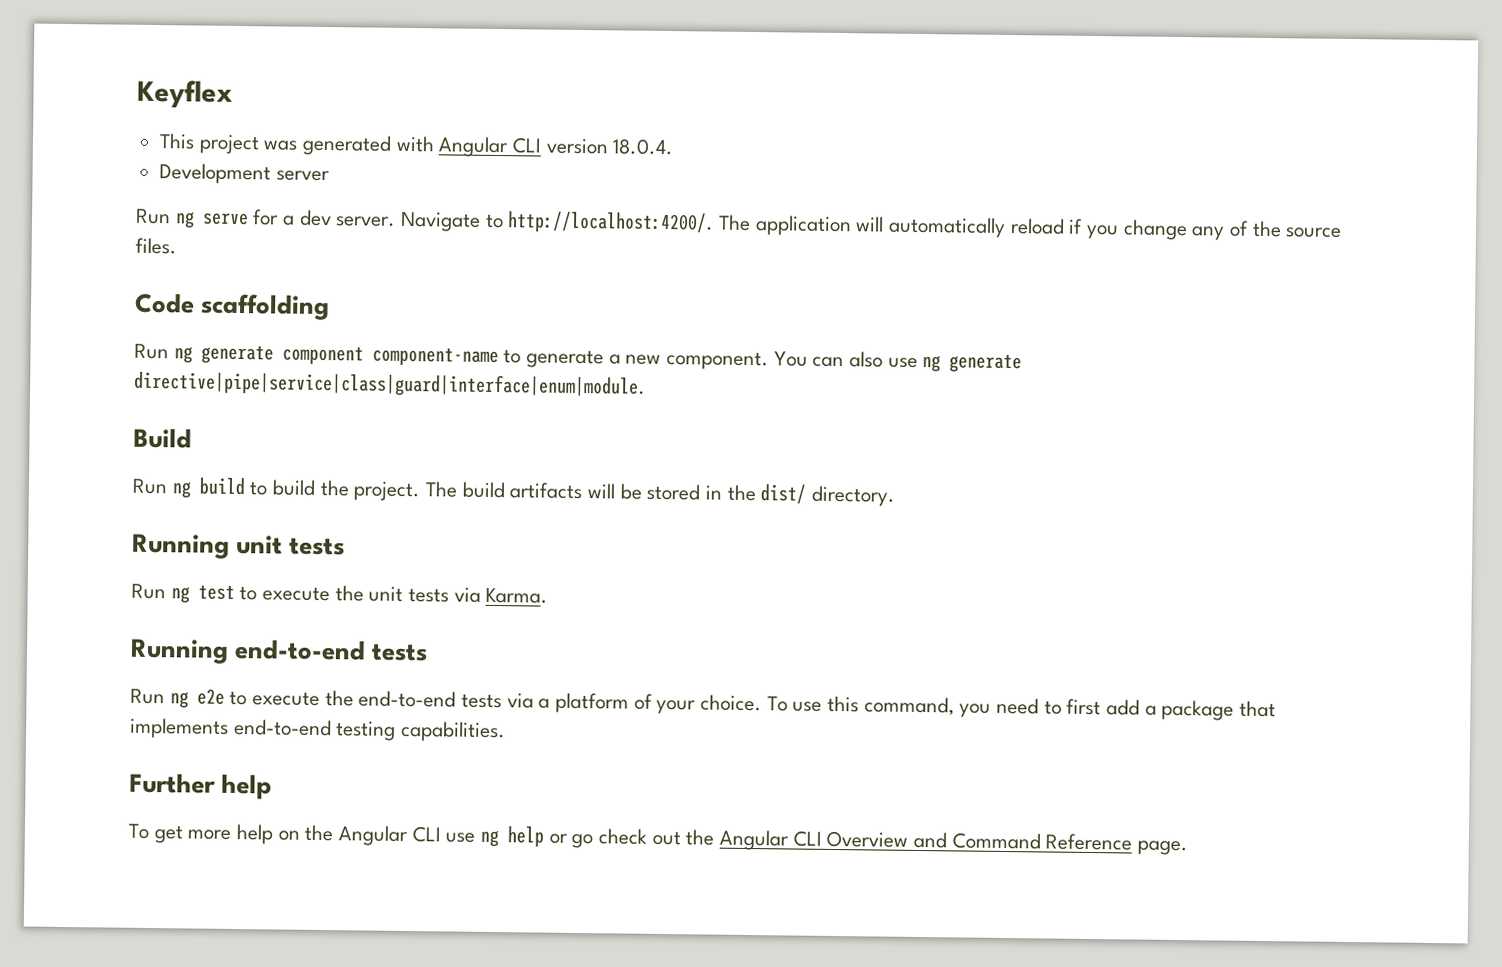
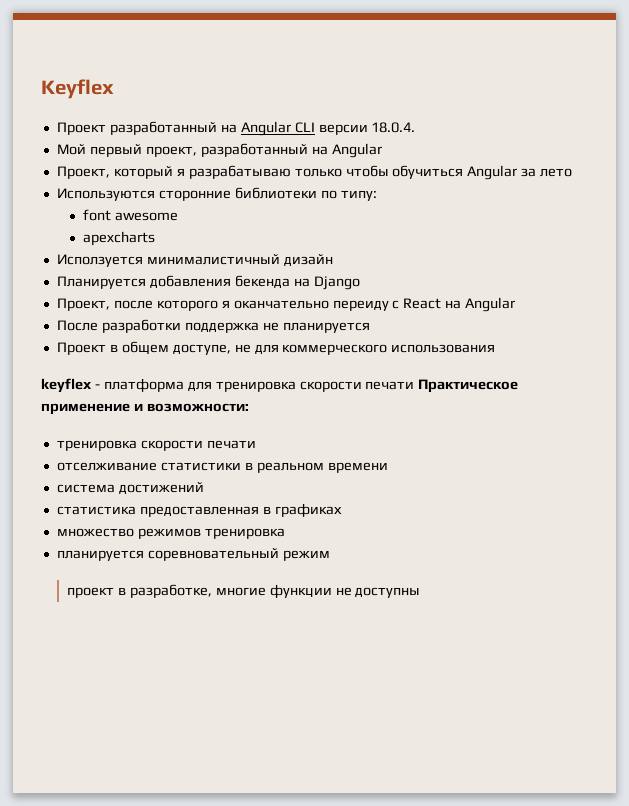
[159,133,609,158] This project was generated with Angular CLI version -> [56,121,368,136] Проект разработанный на Angular CLI версии
[159,163,330,185] [135,208,1343,241] [135,237,177,255] [134,292,331,321] [134,343,1023,374] [134,370,646,399] [133,427,192,449] [132,477,896,507] [132,533,346,559] [131,583,549,604] [130,638,429,664] [130,688,1277,721] [129,717,507,743] [129,772,273,800] [128,823,1189,856] Development server // Run ng serve for a dev server. Navigate to http://localhost:4200/. The application will automatically reload if you change any of the source files. // Code scaffolding // Run ng generate component component-name to generate a new component. You can also use ng generate directive|pipe|service|class|guard|interface|enum|module. // Build // Run ng build to build the project. The build artifacts will be stored in the dist/ directory. // Running unit tests // Run ng test to execute the unit tests via Karma. // Running end-to-end tests // Run ng e2e to execute the end-to-end tests via a platform of your choice. To use this command, you need to first add a package that implements end-to-end testing capabilities. // Further help // To get more help on the Angular CLI use ng help or go check out the Angular CLI Overview and Command Reference page. -> [56,143,382,158] [56,165,573,180] [56,187,377,201] [82,209,178,221] [82,231,155,246] [56,254,333,267] [56,275,360,290] [56,297,516,312] [56,319,370,333] [56,341,496,355] [41,378,519,393] [41,403,249,415] [56,440,256,451] [56,462,388,473] [56,482,204,494] [56,503,342,517] [56,528,285,539] [56,548,330,561] [66,584,421,598] Мой первый проект, разработанный на Angular // Проект, который я разрабатываю только чтобы обучиться Angular за лето // Используются сторонние библиотеки по типу: // font awesome // apexcharts // Исползуется минималистичный дизайн // Планируется добавления бекенда на Django // Проект, после которого я оканчательно переиду с React на Angular // После разработки поддержка не планируется // Проект в общем доступе, не для коммерческого использования // keyflex - платформа для тренировка скорости печати Практическое применение и возможности: // тренировка скорости печати // отселживание статистики в реальном времени // система достижений // статистика предоставленная в графиках // множество режимов тренировка // планируется соревновательный режим // проект в разработке, многие функции не доступны

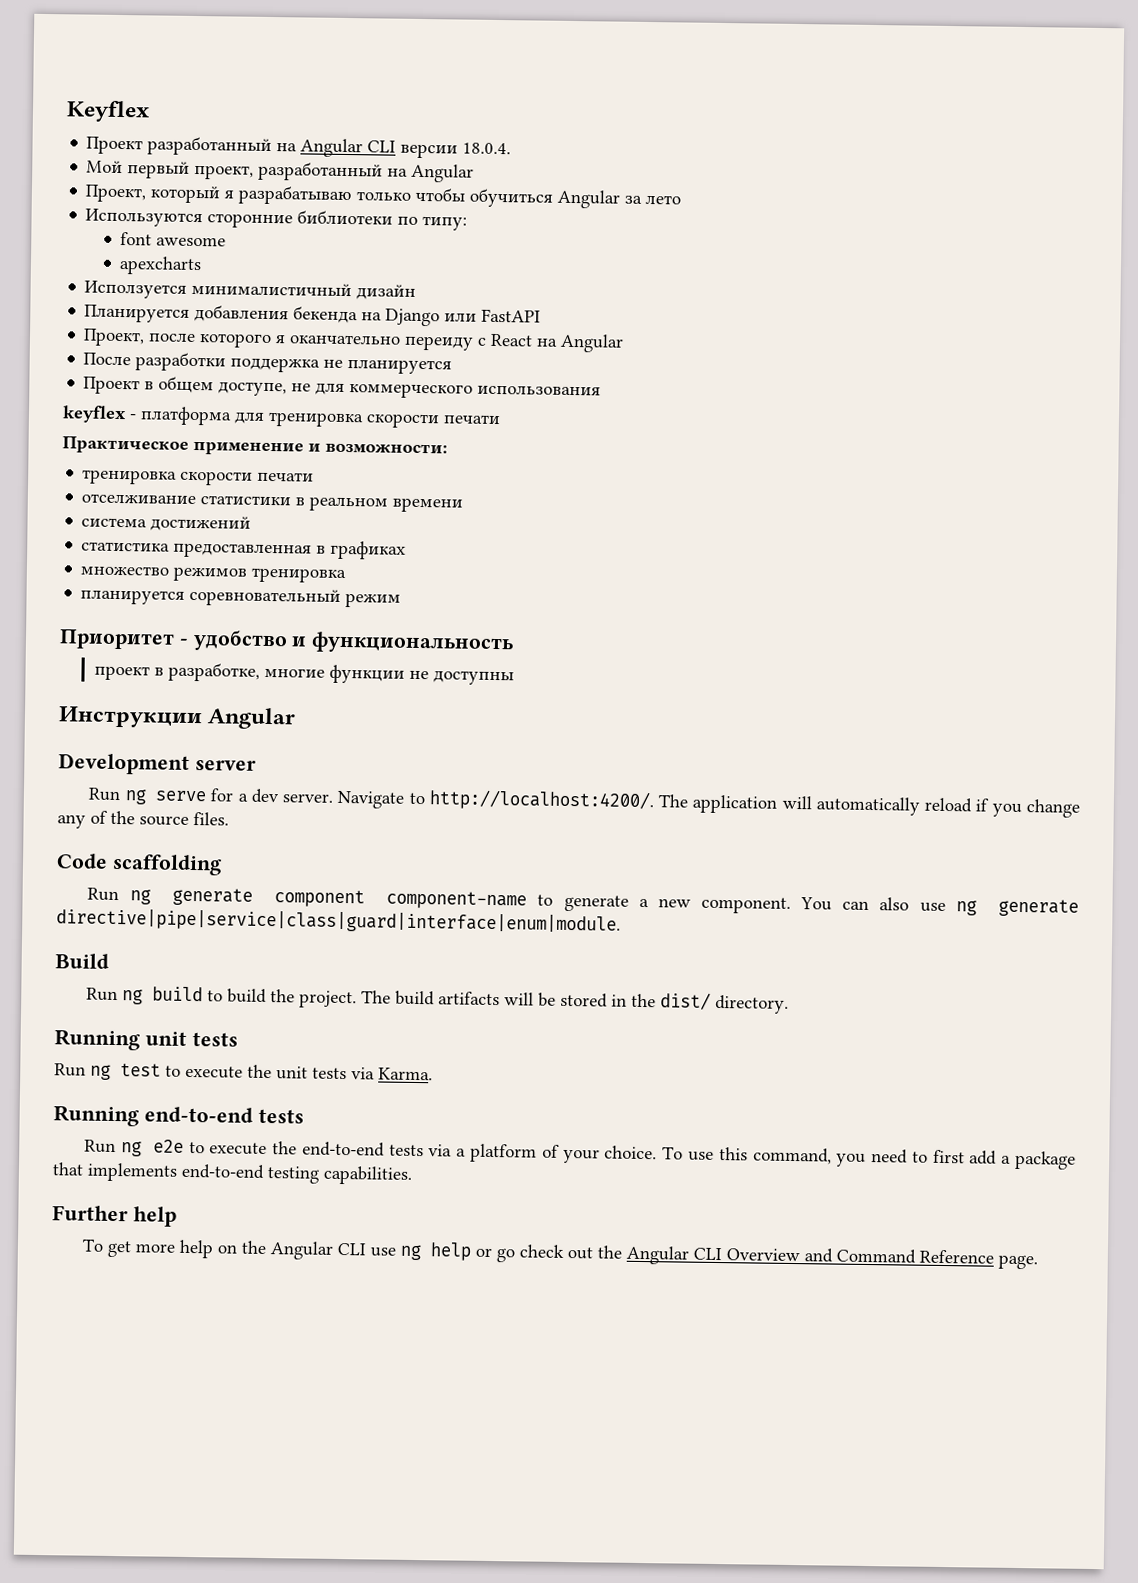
(360, 283) none -> [444,308,542,323] или FastAPI
(415, 385) none -> (500, 419) //
(330, 555) none -> [59,629,515,655] // Приоритет - удобство и функциональность
(421, 592) none -> [58,706,297,730] [58,753,256,775] [88,787,1080,818] [57,810,229,829] [56,853,222,876] [87,887,1079,917] [56,908,621,935] [55,953,109,969] [86,986,790,1014] [54,1029,238,1051] [54,1063,433,1081] [53,1105,304,1127] [84,1139,1076,1170] [52,1162,413,1185] [52,1205,177,1227] [82,1238,1039,1270] // Инструкции Angular // Development server // Run ng serve for a dev server. Navigate to http://localhost:4200/. The application will automatically reload if you change any of the source files. // Code scaffolding // Run ng generate component component-name to generate a new component. You can also use ng generate directive|pipe|service|class|guard|interface|enum|module. // Build // Run ng build to build the project. The build artifacts will be stored in the dist/ directory. // Running unit tests // Run ng test to execute the unit tests via Karma. // Running end-to-end tests // Run ng e2e to execute the end-to-end tests via a platform of your choice. To use this command, you need to first add a package that implements end-to-end testing capabilities. // Further help // To get more help on the Angular CLI use ng help or go check out the Angular CLI Overview and Command Reference page.

